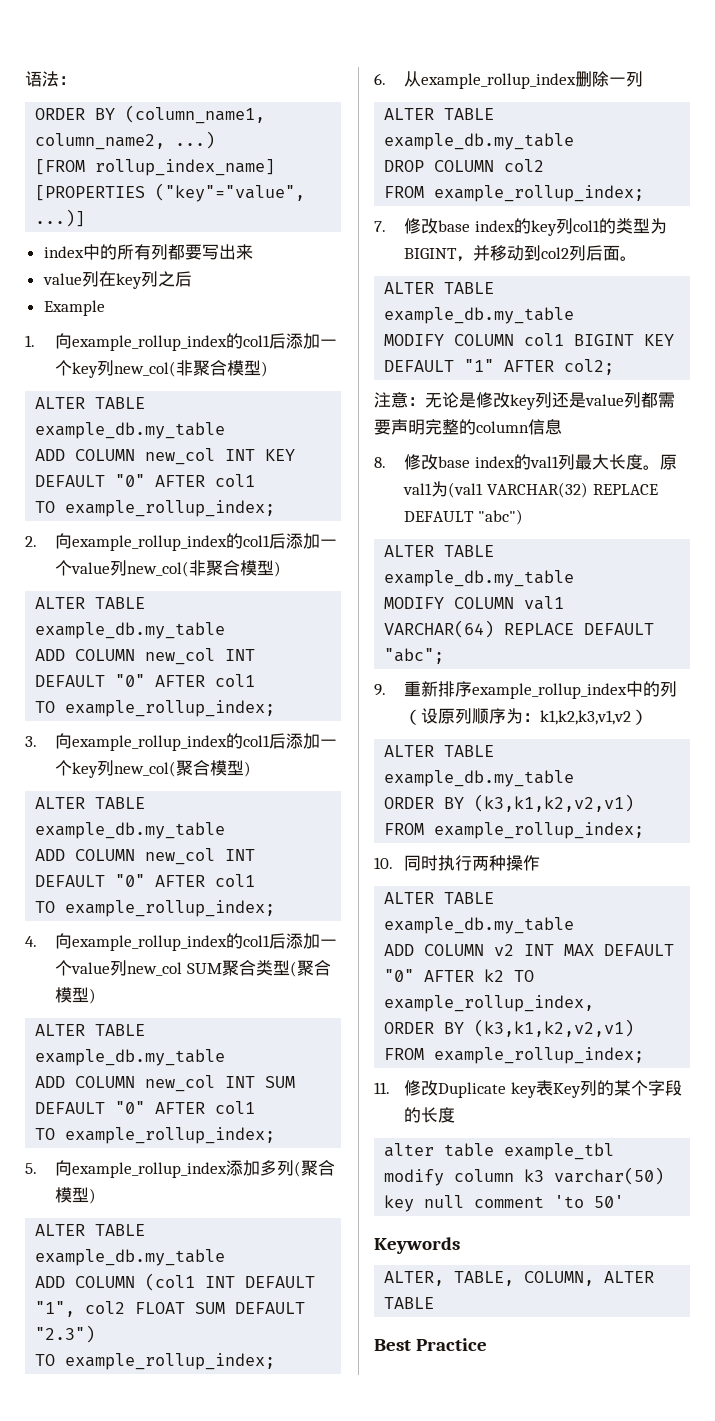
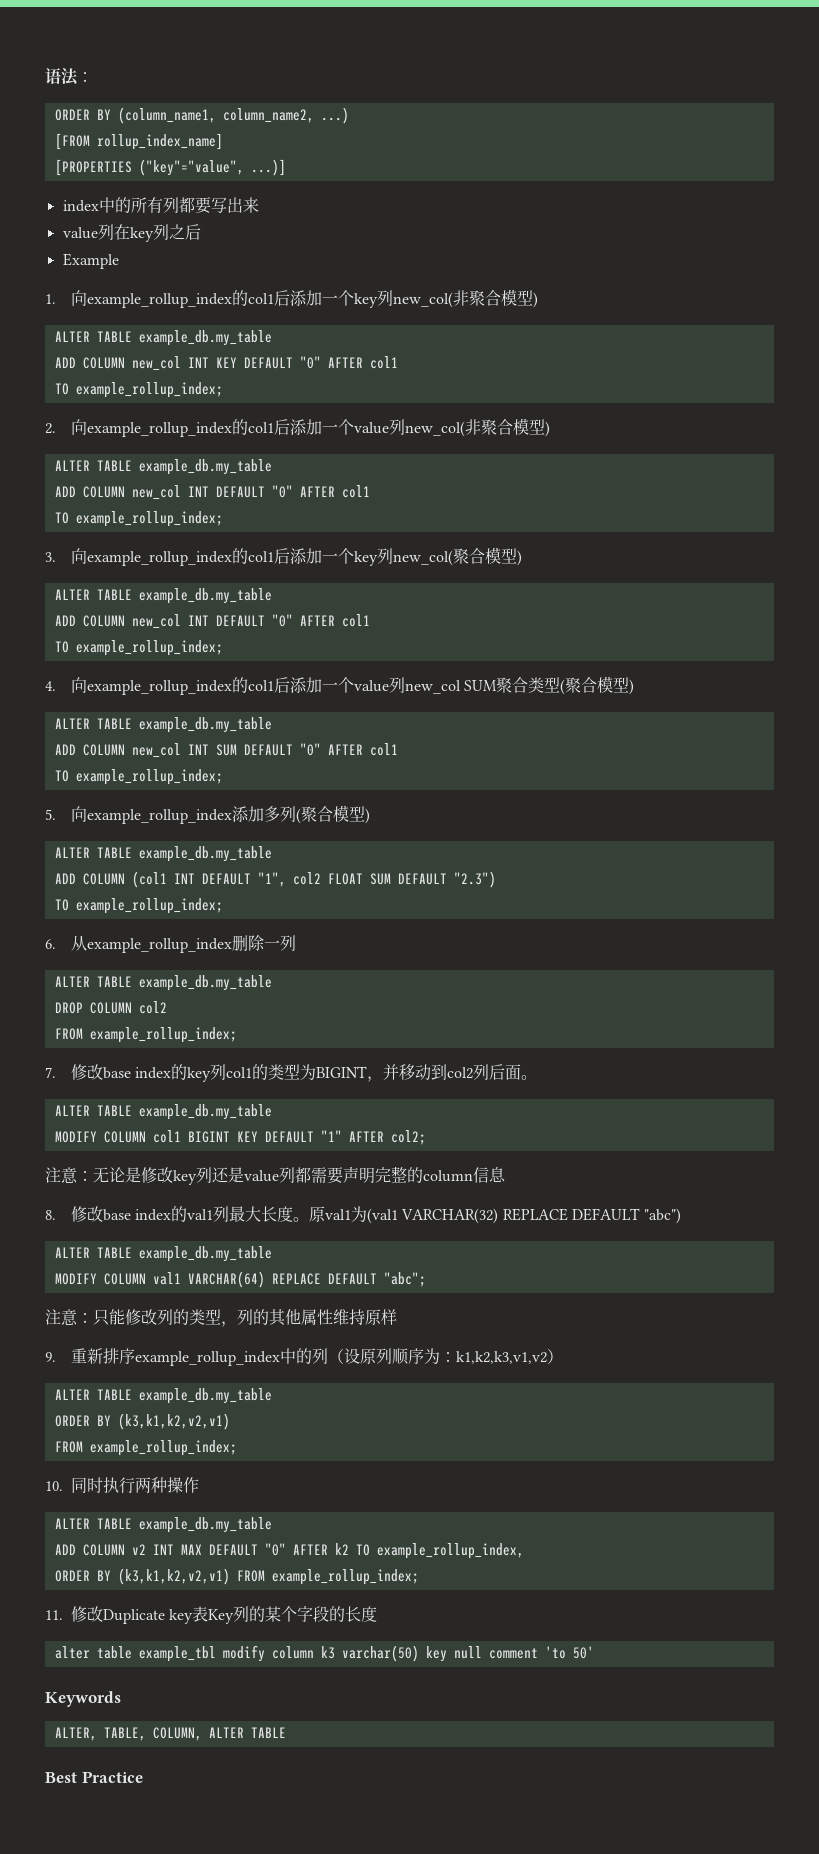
(445, 656) none -> [45,1309,397,1327] // 注意：只能修改列的类型，列的其他属性维持原样

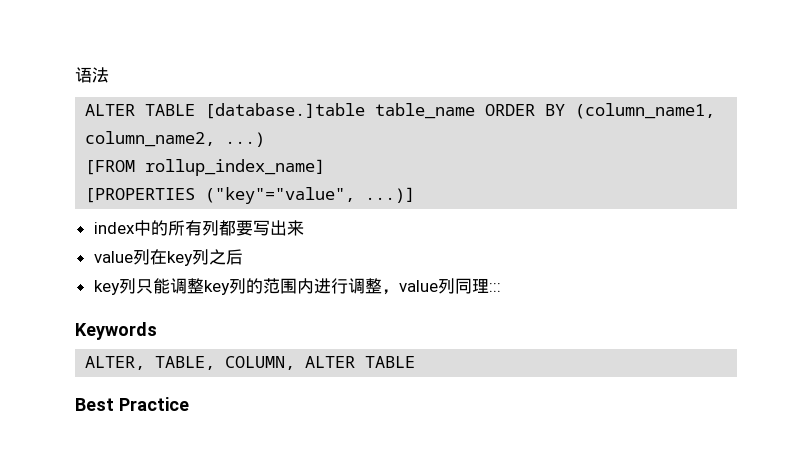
[77,72,93,82] ： // -> [85,103,476,119] // ALTER TABLE [database.]table table_name
[62,253,119,269] [45,289,538,308] [54,330,272,346] [54,356,398,371] [54,382,223,398] [45,418,550,437] [54,459,272,475] [54,485,370,500] [54,511,223,527] [45,547,522,566] [54,588,272,604] [54,614,370,629] [54,640,223,656] [45,676,635,695] [54,717,272,733] [54,743,398,758] [54,769,223,785] [45,805,370,824] [54,846,272,862] [54,871,496,888] [54,898,223,914] [45,935,296,953] [54,975,272,991] [54,1001,167,1014] [54,1027,237,1043] [45,1064,538,1082] [54,1104,272,1120] [54,1130,426,1145] [45,1166,506,1185] [45,1206,682,1224] [54,1246,272,1262] [54,1271,426,1288] [45,1309,397,1327] [45,1348,563,1366] [54,1388,272,1404] [54,1413,230,1430] [54,1440,237,1456] [45,1477,199,1494] [54,1517,272,1533] [54,1543,524,1559] [54,1568,419,1585] [45,1606,378,1624] [54,1645,594,1662] Example // 1.向example_rollup_index的col1后添加一个key列new_col(非聚合模型) // ALTER TABLE example_db.my_table // ADD COLUMN new_col INT KEY DEFAULT "0" AFTER col1 // TO example_rollup_index; // 2.向example_rollup_index的col1后添加一个value列new_col(非聚合模型) // ALTER TABLE example_db.my_table // ADD COLUMN new_col INT DEFAULT "0" AFTER col1 // TO example_rollup_index; // 3.向example_rollup_index的col1后添加一个key列new_col(聚合模型) // ALTER TABLE example_db.my_table // ADD COLUMN new_col INT DEFAULT "0" AFTER col1 // TO example_rollup_index; // 4.向example_rollup_index的col1后添加一个value列new_col SUM聚合类型(聚合模型) // ALTER TABLE example_db.my_table // ADD COLUMN new_col INT SUM DEFAULT "0" AFTER col1 // TO example_rollup_index; // 5.向example_rollup_index添加多列(聚合模型) // ALTER TABLE example_db.my_table // ADD COLUMN (col1 INT DEFAULT "1", col2 FLOAT SUM DEFAULT "2.3") // TO example_rollup_index; // 6.从example_rollup_index删除一列 // ALTER TABLE example_db.my_table // DROP COLUMN col2 // FROM example_rollup_index; // 7.修改base index的key列col1的类型为BIGINT，并移动到col2列后面。 // ALTER TABLE example_db.my_table // MODIFY COLUMN col1 BIGINT KEY DEFAULT "1" AFTER col2; // 注意：无论是修改key列还是value列都需要声明完整的column信息 // 8.修改base index的val1列最大长度。原val1为(val1 VARCHAR(32) REPLACE DEFAULT "abc") // ALTER TABLE example_db.my_table // MODIFY COLUMN val1 VARCHAR(64) REPLACE DEFAULT "abc"; // 注意：只能修改列的类型，列的其他属性维持原样 // 9.重新排序example_rollup_index中的列（设原列顺序为：k1,k2,k3,v1,v2） // ALTER TABLE example_db.my_table // ORDER BY (k3,k1,k2,v2,v1) // FROM example_rollup_index; // 10.同时执行两种操作 // ALTER TABLE example_db.my_table // ADD COLUMN v2 INT MAX DEFAULT "0" AFTER k2 TO example_rollup_index, // ORDER BY (k3,k1,k2,v2,v1) FROM example_rollup_index; // 11.修改Duplicate key表Key列的某个字段的长度 // alter table example_tbl modify column k3 varchar(50) key null comment 'to 50' -> [93,278,501,295] key列只能调整key列的范围内进行调整，value列同理:::

